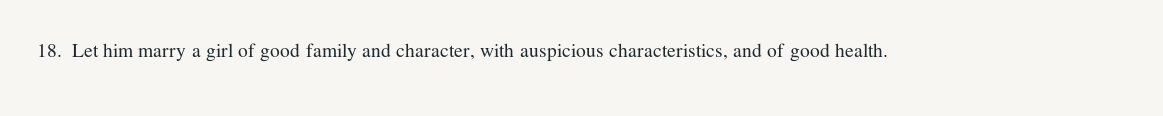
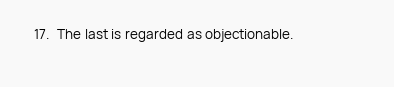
[37,43,888,62] 18. Let him marry a girl of good family and character, with auspicious characteristics, and of good health. -> [34,29,294,42] 17. The last is regarded as objectionable.

